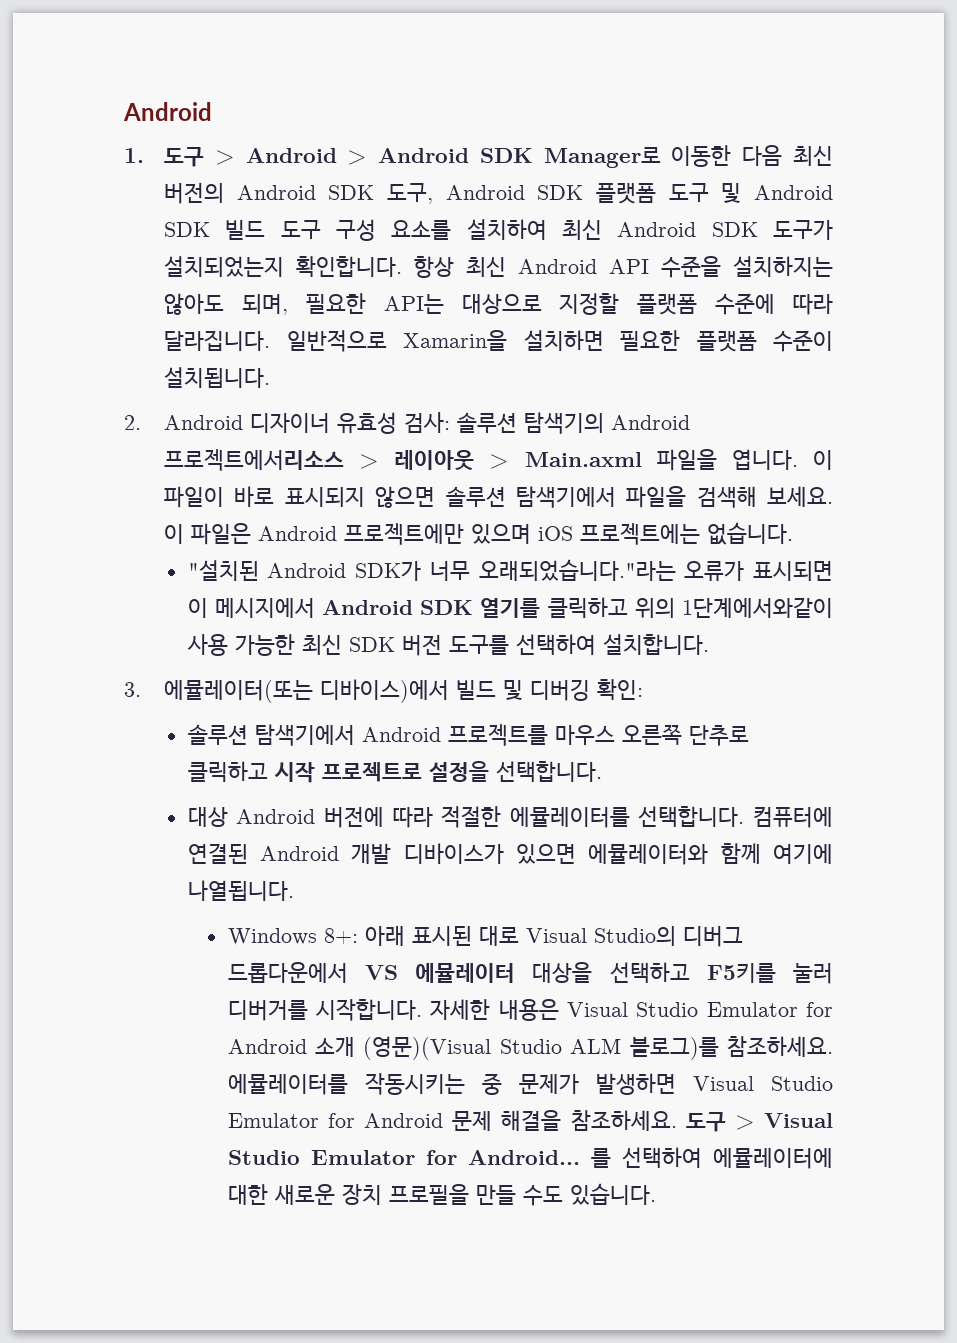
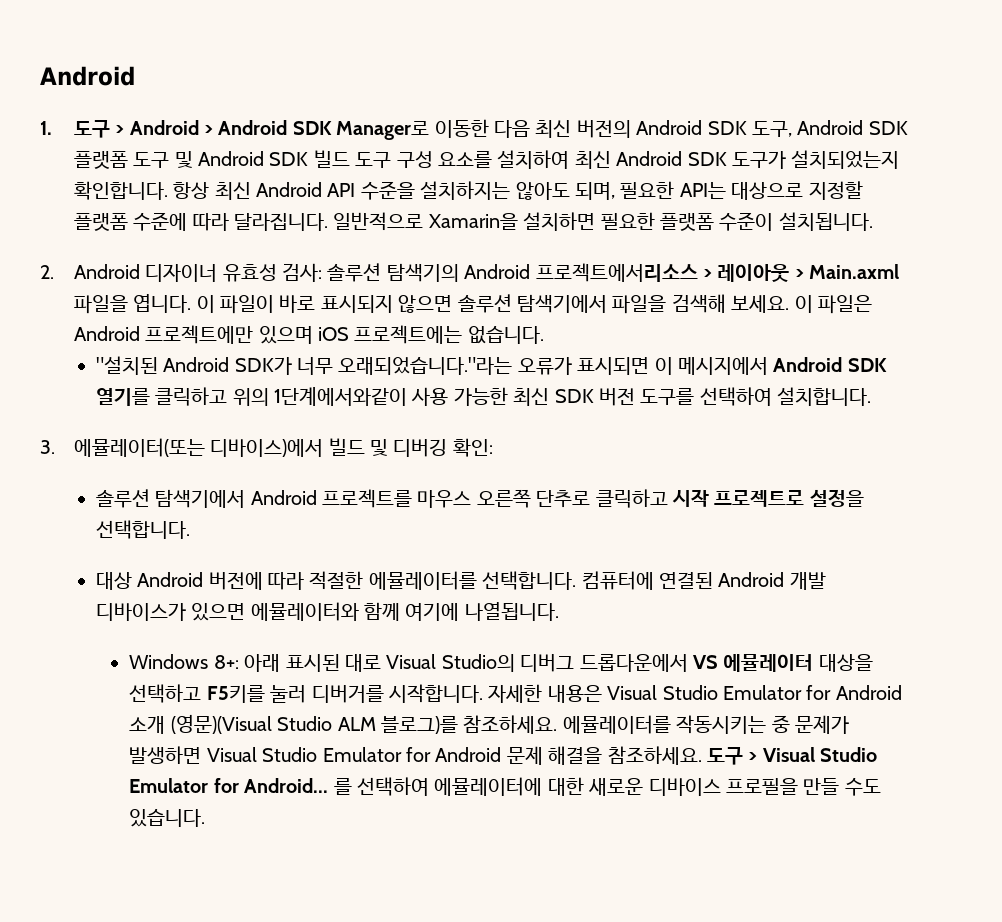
[341,1184,382,1205] 장치 -> [648,778,721,796] 디바이스

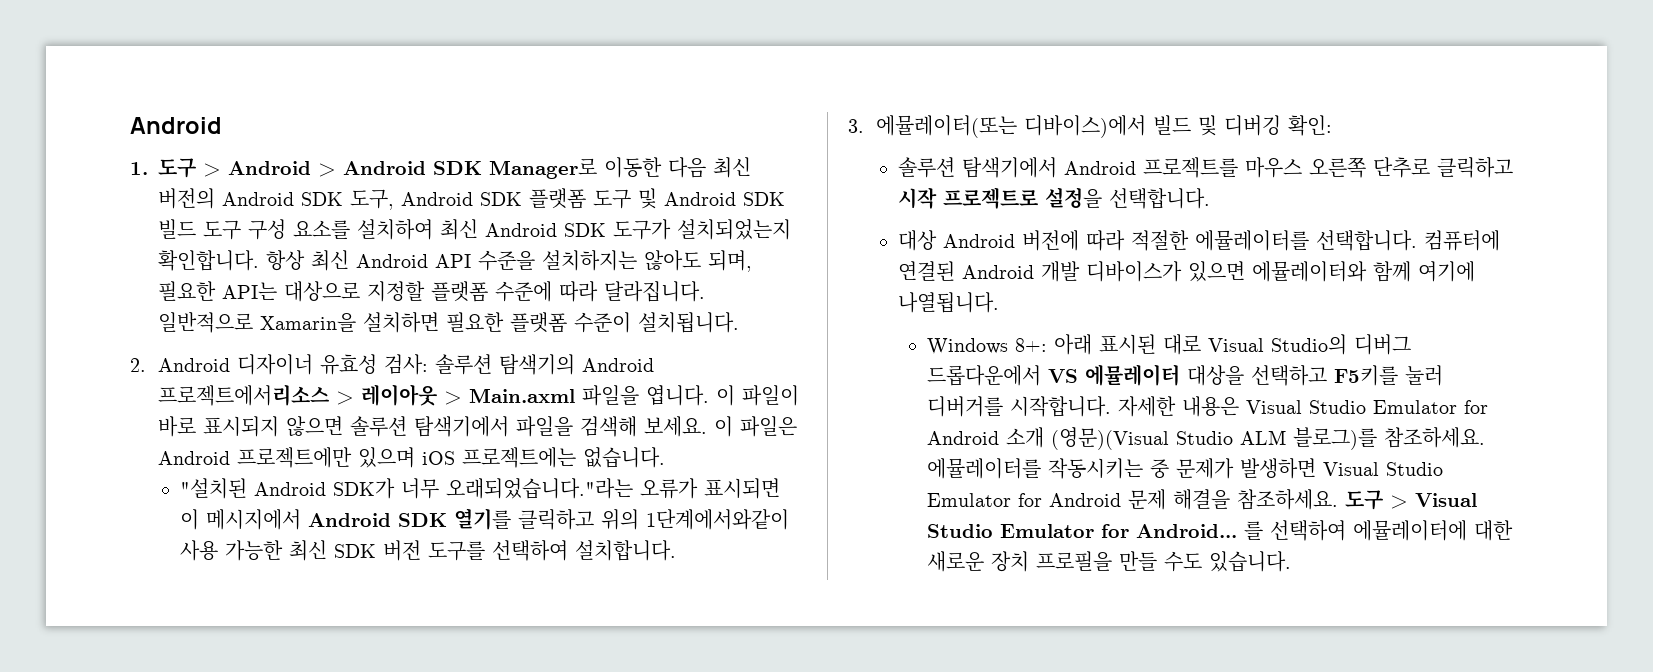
[648,778,721,796] 디바이스 -> [990,551,1029,572] 장치

